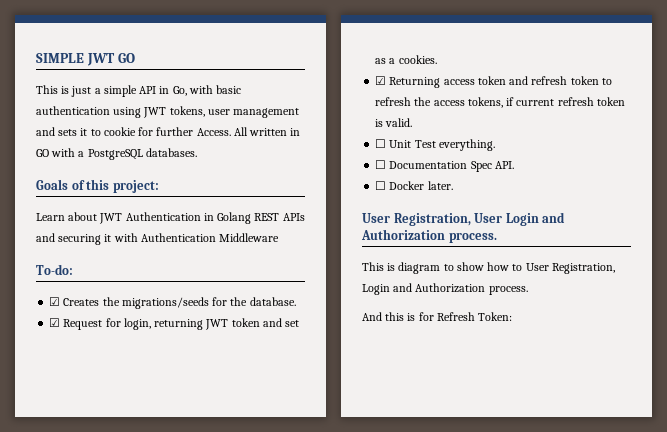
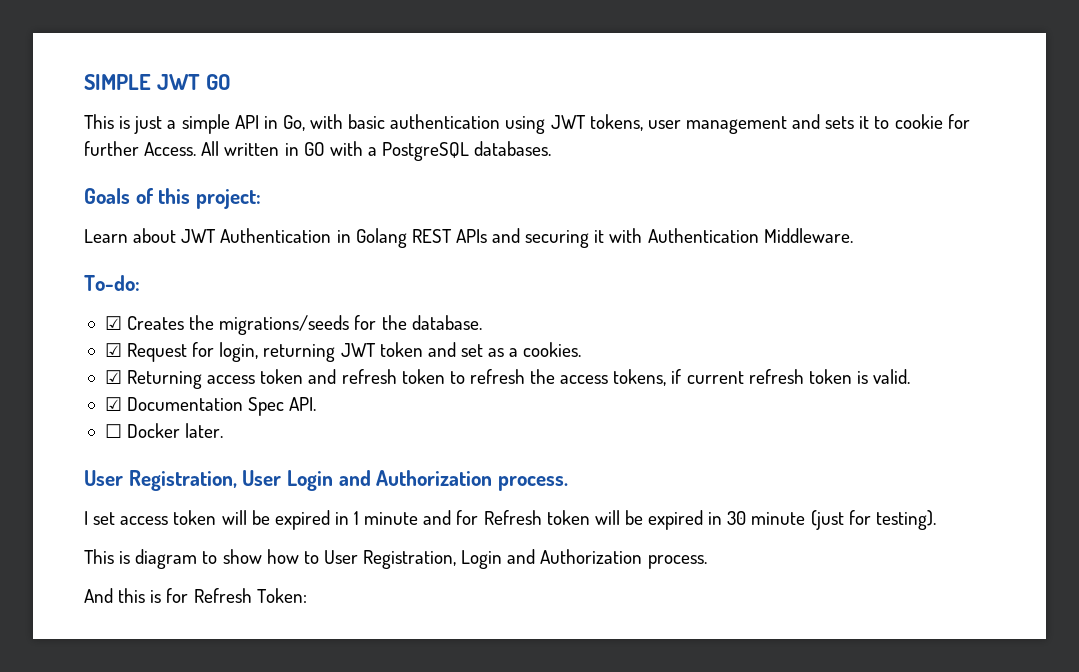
[219,233,280,242] Middleware -> [763,228,853,243] Middleware.
[375,139,495,151] [375,160,387,169] ☐ Unit Test everything. // ☐ -> [104,397,122,411] ☑
(497, 238) none -> [84,510,936,530] // I set access token will be expired in 1 minute and for Refresh token will be expired in 30 minute (just for testing).

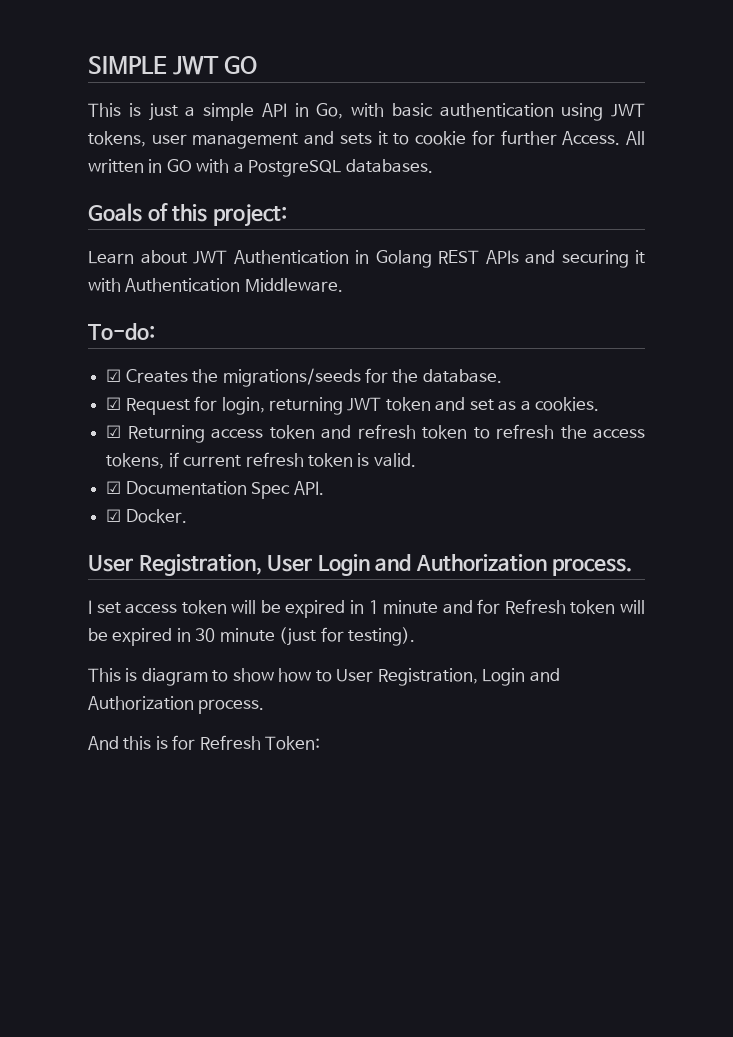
[104,423,224,438] ☐ Docker later. -> [106,509,187,523] ☑ Docker.

